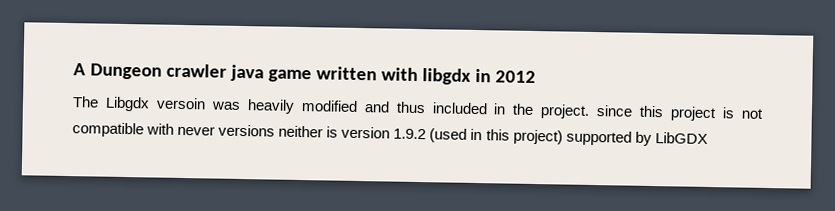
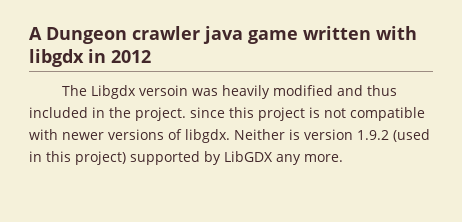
[177,124,324,138] never versions neither -> [62,129,285,143] newer versions of libgdx. Neither
(708, 138) none -> [276,154,343,165] any more.

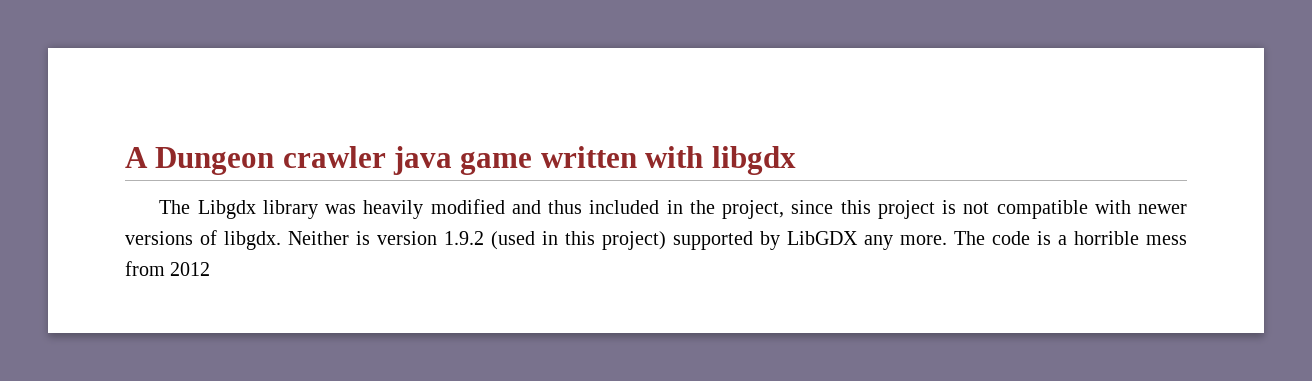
[88,49,151,63] in 2012 -> (796, 160) none
[138,85,188,96] versoin -> [262,200,318,219] library
[135,107,186,121] project. -> [722,200,785,219] project,
(343, 158) none -> [954,231,1187,245] [125,261,211,276] The code is a horrible mess from 2012

